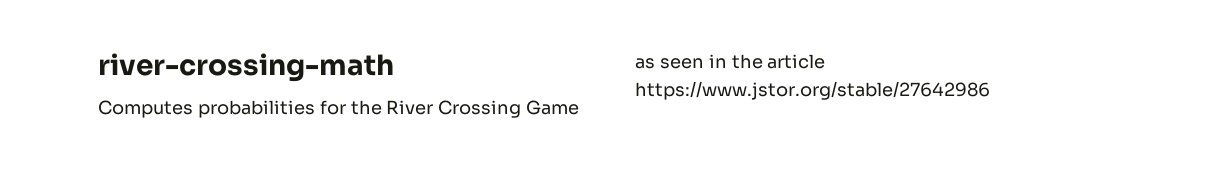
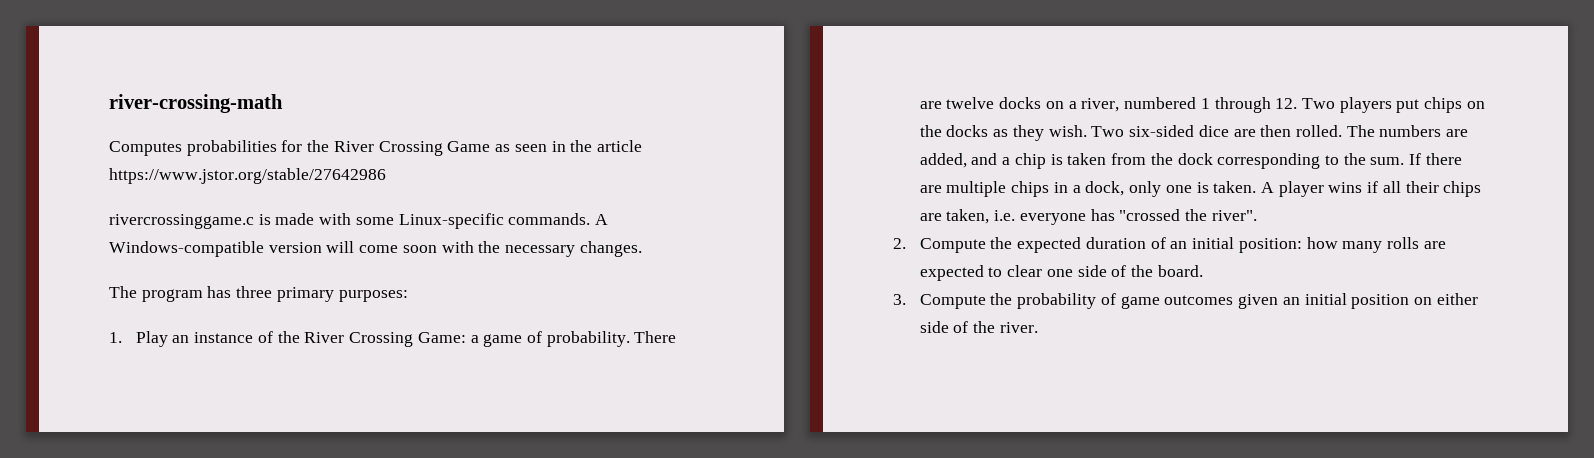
(990, 90) none -> [109,213,609,229] [109,241,642,257] [109,286,408,302] [109,331,677,347] [919,97,1485,113] [919,125,1469,141] [919,153,1462,169] [919,181,1482,197] [919,209,1257,225] [893,237,1446,253] [919,265,1203,281] [893,293,1478,309] [919,321,1038,333] // rivercrossinggame.c is made with some Linux-specific commands. A Windows-compatible version will come soon with the necessary changes. // The program has three primary purposes: // 1. Play an instance of the River Crossing Game: a game of probability. There are twelve docks on a river, numbered 1 through 12. Two players put chips on the docks as they wish. Two six-sided dice are then rolled. The numbers are added, and a chip is taken from the dock corresponding to the sum. If there are multiple chips in a dock, only one is taken. A player wins if all their chips are taken, i.e. everyone has "crossed the river". // 2. Compute the expected duration of an initial position: how many rolls are expected to clear one side of the board. // 3. Compute the probability of game outcomes given an initial position on either side of the river.

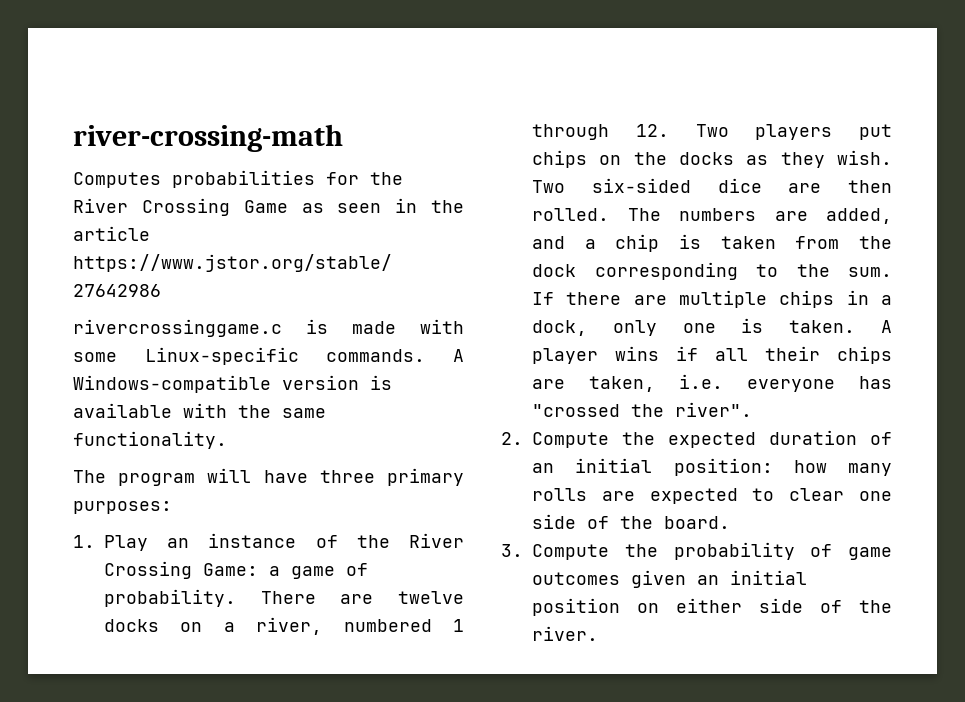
[326,241,642,257] will come soon with the necessary changes. -> [370,375,392,390] [73,403,326,418] [73,431,227,449] is available with the same functionality.
[207,286,232,298] has -> [207,468,308,483] will have

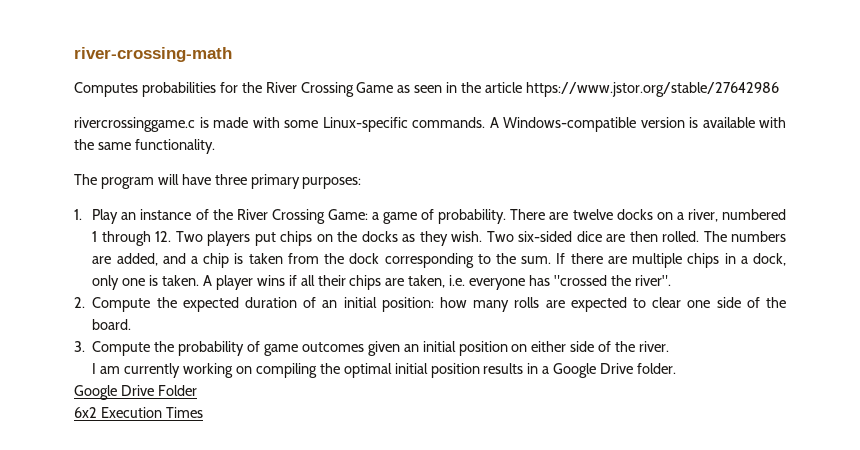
(598, 633) none -> [92,363,677,378] [74,385,197,400] [74,407,203,418] // I am currently working on compiling the optimal initial position results in a Google Drive folder. // Google Drive Folder // 6x2 Execution Times

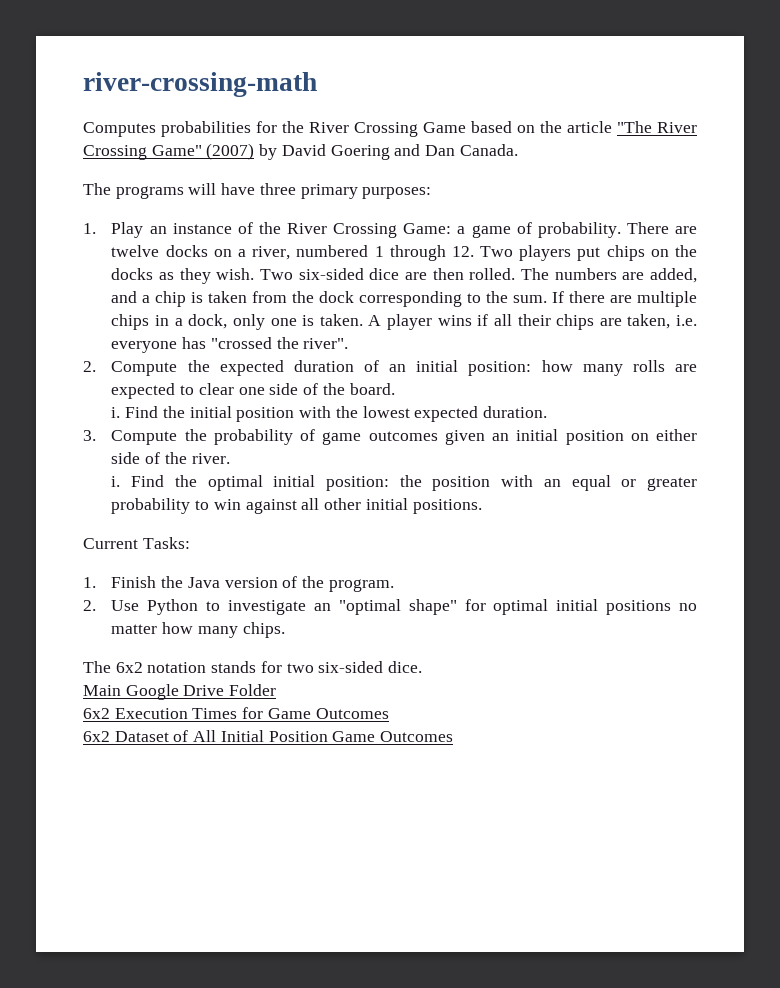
[397,82,779,97] [74,117,786,132] [74,139,215,154] [74,174,154,189] as seen in the article https://www.jstor.org/stable/27642986 // rivercrossinggame.c is made with some Linux-specific commands. A Windows-compatible version is available with the same functionality. // The program -> [471,121,697,133] [83,143,518,160] [83,183,184,199] based on the article "The River Crossing Game" (2007) by David Goering and Dan Canada. // The programs
(132, 324) none -> [111,406,547,422] // i. Find the initial position with the lowest expected duration.
[92,363,677,378] I am currently working on compiling the optimal initial position results in a Google Drive folder. // -> [111,475,697,491] [111,498,482,514] [83,537,190,549] [83,576,394,592] [83,599,697,615] [111,622,285,638] [83,661,423,673] [83,685,121,696] i. Find the optimal initial position: the position with an equal or greater probability to win against all other initial positions. // Current Tasks: // 1. Finish the Java version of the program. // 2. Use Python to investigate an "optimal shape" for optimal initial positions no matter how many chips. // The 6x2 notation stands for two six-sided dice. // Main
(203, 412) none -> [242,707,389,719] [83,730,454,742] for Game Outcomes // 6x2 Dataset of All Initial Position Game Outcomes

